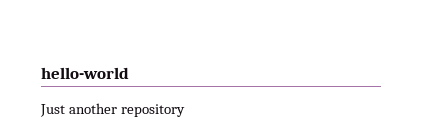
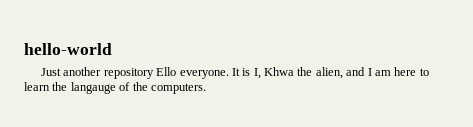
(185, 110) none -> [156,67,429,79] [24,82,206,94] Ello everyone. It is I, Khwa the alien, and I am here to learn the langauge of the computers.

